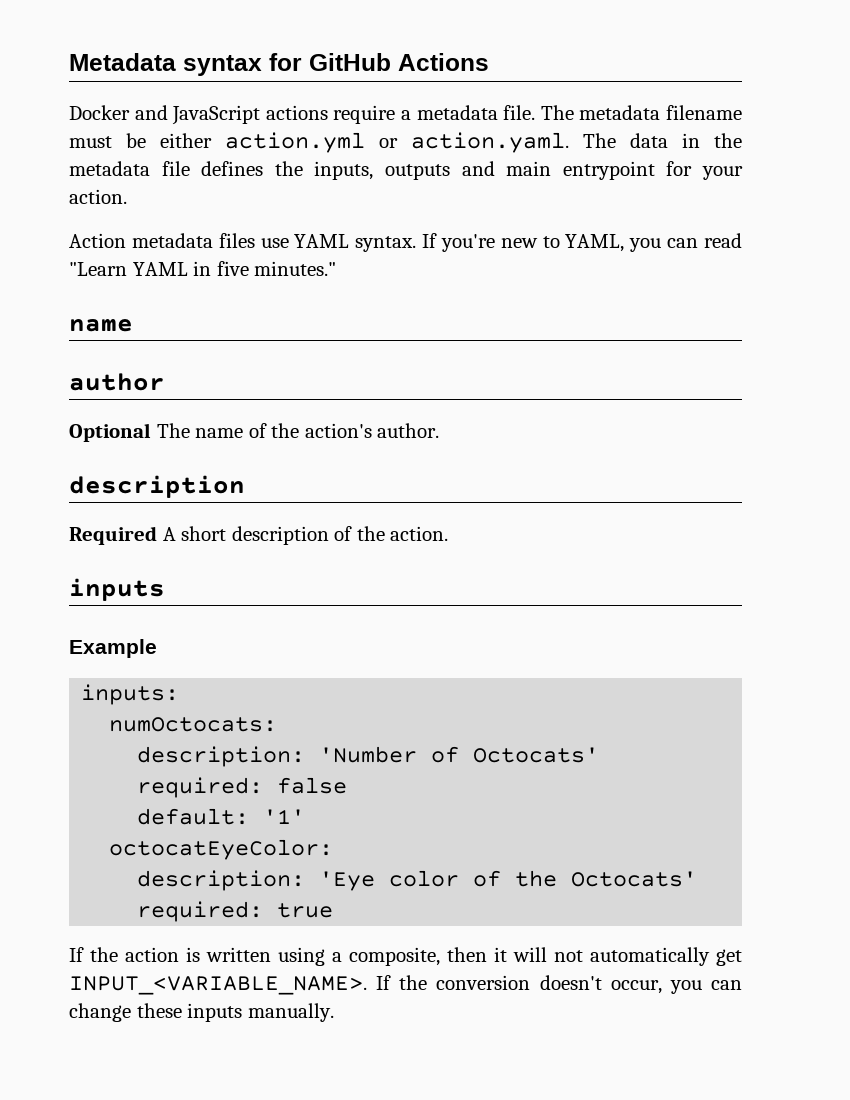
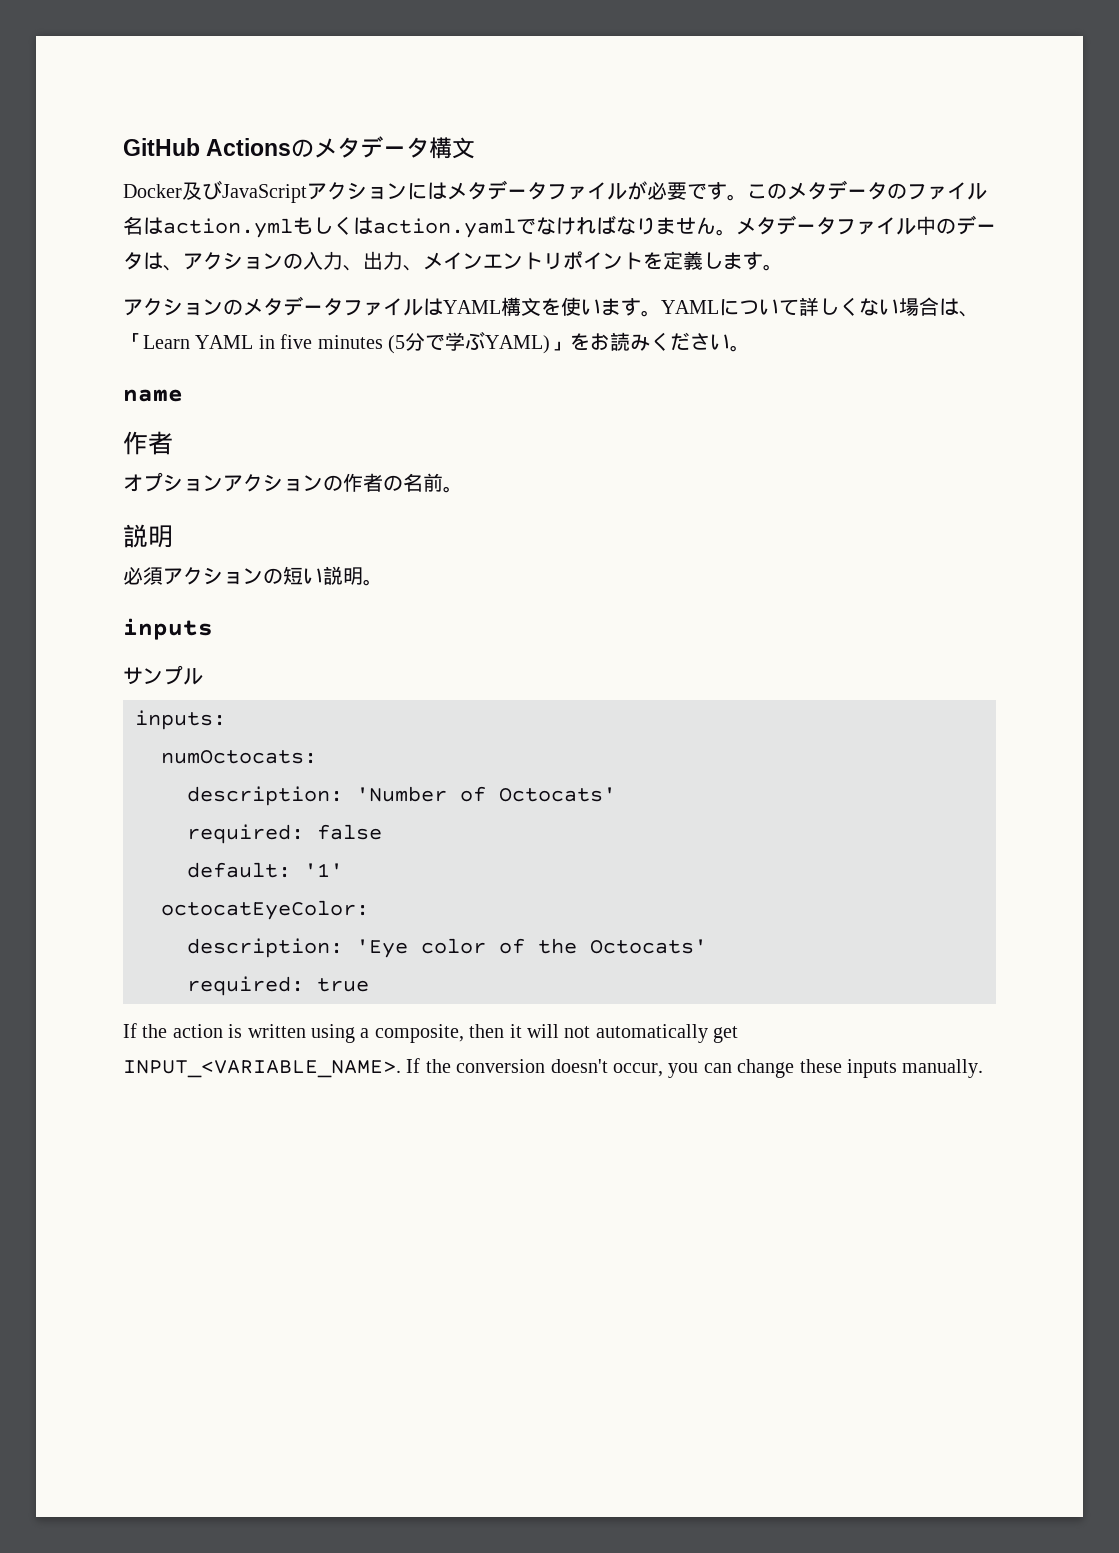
[69,53,302,76] Metadata syntax for -> (123, 147) none
[69,105,743,125] [69,132,742,153] [69,161,744,180] [69,189,127,204] [69,233,742,252] [69,261,337,276] [69,319,133,332] [69,373,165,391] [69,423,440,442] [69,475,245,498] [69,526,449,545] // Docker and JavaScript actions require a metadata file. The metadata filename must be either action.yml or action.yaml. The data in the metadata file defines the inputs, outputs and main entrypoint for your action. // Action metadata files use YAML syntax. If you're new to YAML, you can read "Learn YAML in five minutes." // name // author // Optional The name of the action's author. // description // Required A short description of the action. -> [291,136,476,159] [123,180,987,203] [123,215,996,238] [123,251,783,271] [123,296,979,317] [123,331,750,354] [123,389,183,402] [123,431,173,455] [123,472,463,493] [123,524,173,548] [123,566,383,586] のメタデータ構文 // Docker及びJavaScriptアクションにはメタデータファイルが必要です。このメタデータのファイル名はaction.ymlもしくはaction.yamlでなければなりません。メタデータファイル中のデータは、アクションの入力、出力、メインエントリポイントを定義します。 // アクションのメタデータファイルはYAML構文を使います。YAMLについて詳しくない場合は、「Learn YAML in five minutes (5分で学ぶYAML)」をお読みください。 // name // 作者 // オプションアクションの作者の名前。 // 説明 // 必須アクションの短い説明。
[69,639,157,658] Example -> [123,665,203,685] サンプル

